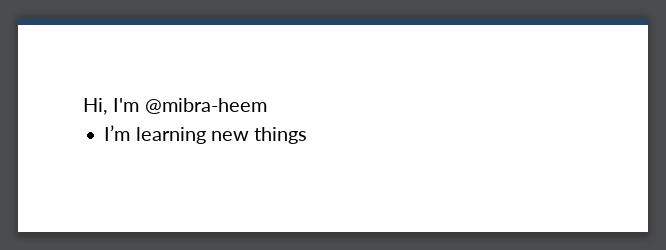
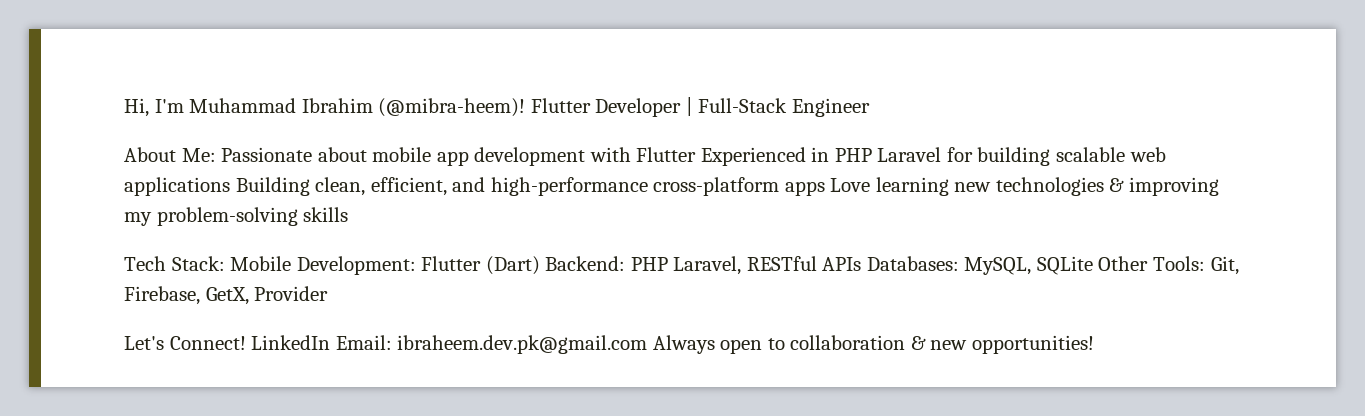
[144,98,267,114] [104,125,308,144] @mibra-heem // I’m learning new things -> [189,97,870,117] [124,147,1166,166] [124,177,1219,196] [124,207,349,226] [124,256,1239,275] [124,286,329,305] [124,335,1094,354] Muhammad Ibrahim (@mibra-heem)! Flutter Developer | Full-Stack Engineer // About Me: Passionate about mobile app development with Flutter Experienced in PHP Laravel for building scalable web applications Building clean, efficient, and high-performance cross-platform apps Love learning new technologies & improving my problem-solving skills // Tech Stack: Mobile Development: Flutter (Dart) Backend: PHP Laravel, RESTful APIs Databases: MySQL, SQLite Other Tools: Git, Firebase, GetX, Provider // Let's Connect! LinkedIn Email: ibraheem.dev.pk@gmail.com Always open to collaboration & new opportunities!

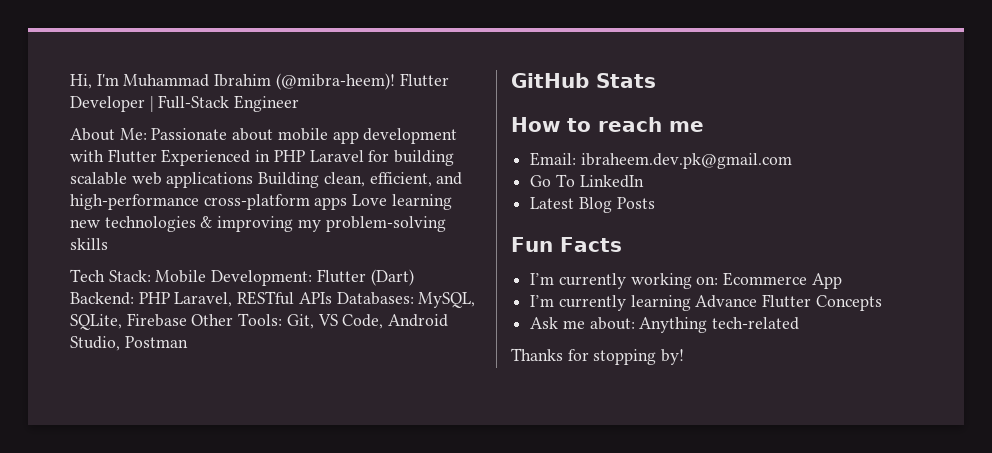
[1036,256,1093,275] SQLite -> [70,313,187,330] SQLite, Firebase
[124,286,329,305] [124,335,1094,354] Firebase, GetX, Provider // Let's Connect! LinkedIn Email: ibraheem.dev.pk@gmail.com Always open to collaboration & new opportunities! -> [317,314,449,329] [70,336,188,351] [511,73,656,88] [511,117,704,132] [530,152,792,169] [530,174,644,188] [530,197,655,213] [511,237,622,252] [530,272,842,289] [530,294,882,311] [530,317,800,333] [511,348,685,365] VS Code, Android Studio, Postman // GitHub Stats // How to reach me // Email: ibraheem.dev.pk@gmail.com // Go To LinkedIn // Latest Blog Posts // Fun Facts // I’m currently working on: Ecommerce App // I’m currently learning Advance Flutter Concepts // Ask me about: Anything tech-related // Thanks for stopping by!

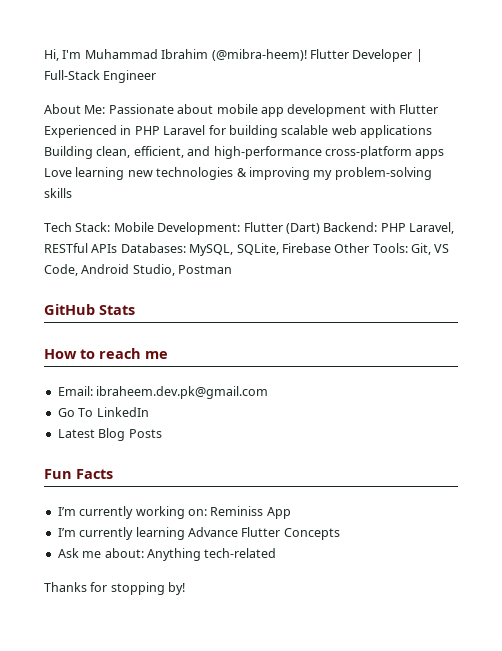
[723,272,808,286] Ecommerce -> [210,506,264,516] Reminiss

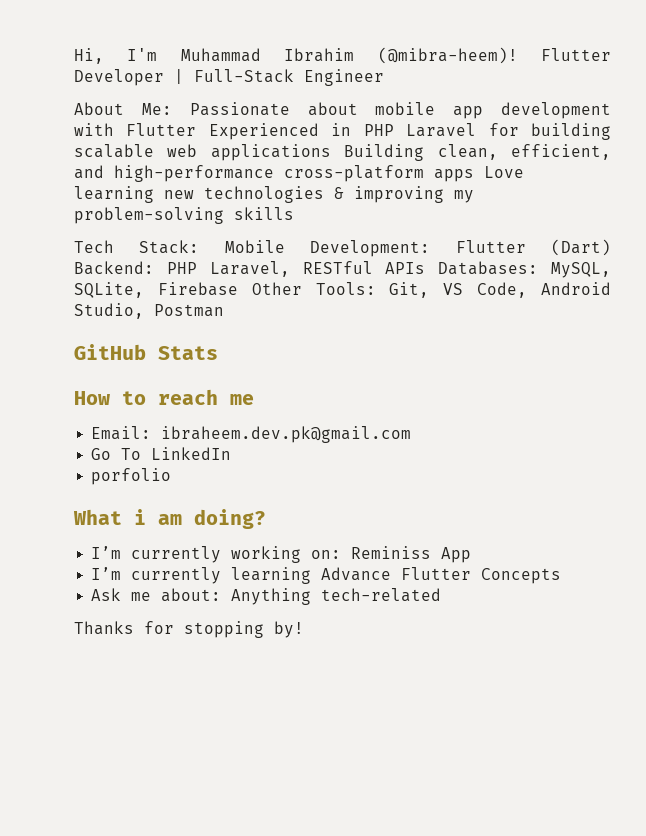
[57,428,162,441] [44,469,113,479] Latest Blog Posts // Fun Facts -> [91,468,172,485] [73,509,266,529] porfolio // What i am doing?

